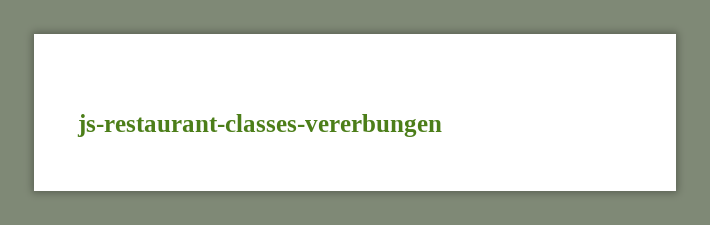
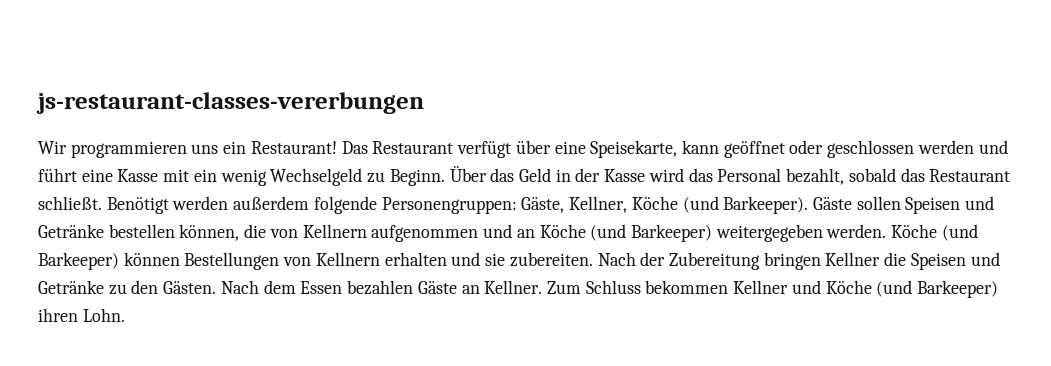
(442, 125) none -> [38,140,1008,158] [38,166,1011,186] [38,196,995,214] [38,224,978,242] [38,252,1000,270] [38,280,999,298] [38,308,125,322] // Wir programmieren uns ein Restaurant! Das Restaurant verfügt über eine Speisekarte, kann geöffnet oder geschlossen werden und führt eine Kasse mit ein wenig Wechselgeld zu Beginn. Über das Geld in der Kasse wird das Personal bezahlt, sobald das Restaurant schließt. Benötigt werden außerdem folgende Personengruppen: Gäste, Kellner, Köche (und Barkeeper). Gäste sollen Speisen und Getränke bestellen können, die von Kellnern aufgenommen und an Köche (und Barkeeper) weitergegeben werden. Köche (und Barkeeper) können Bestellungen von Kellnern erhalten und sie zubereiten. Nach der Zubereitung bringen Kellner die Speisen und Getränke zu den Gästen. Nach dem Essen bezahlen Gäste an Kellner. Zum Schluss bekommen Kellner und Köche (und Barkeeper) ihren Lohn.

